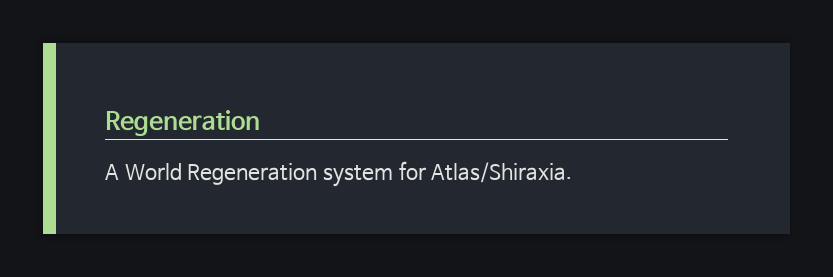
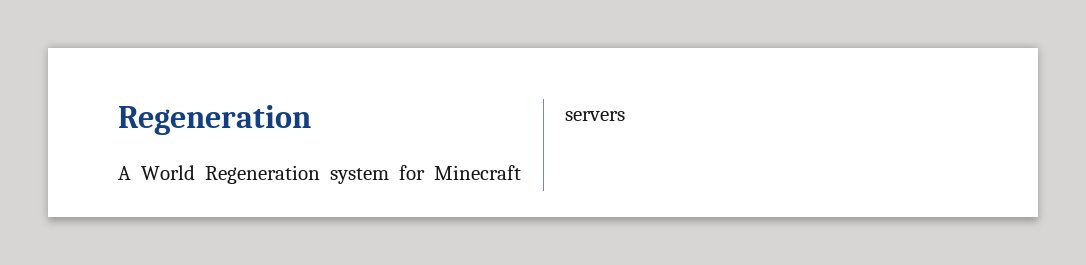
[431,162,573,183] Atlas/Shiraxia. -> [434,165,521,180] [565,111,625,121] Minecraft servers

